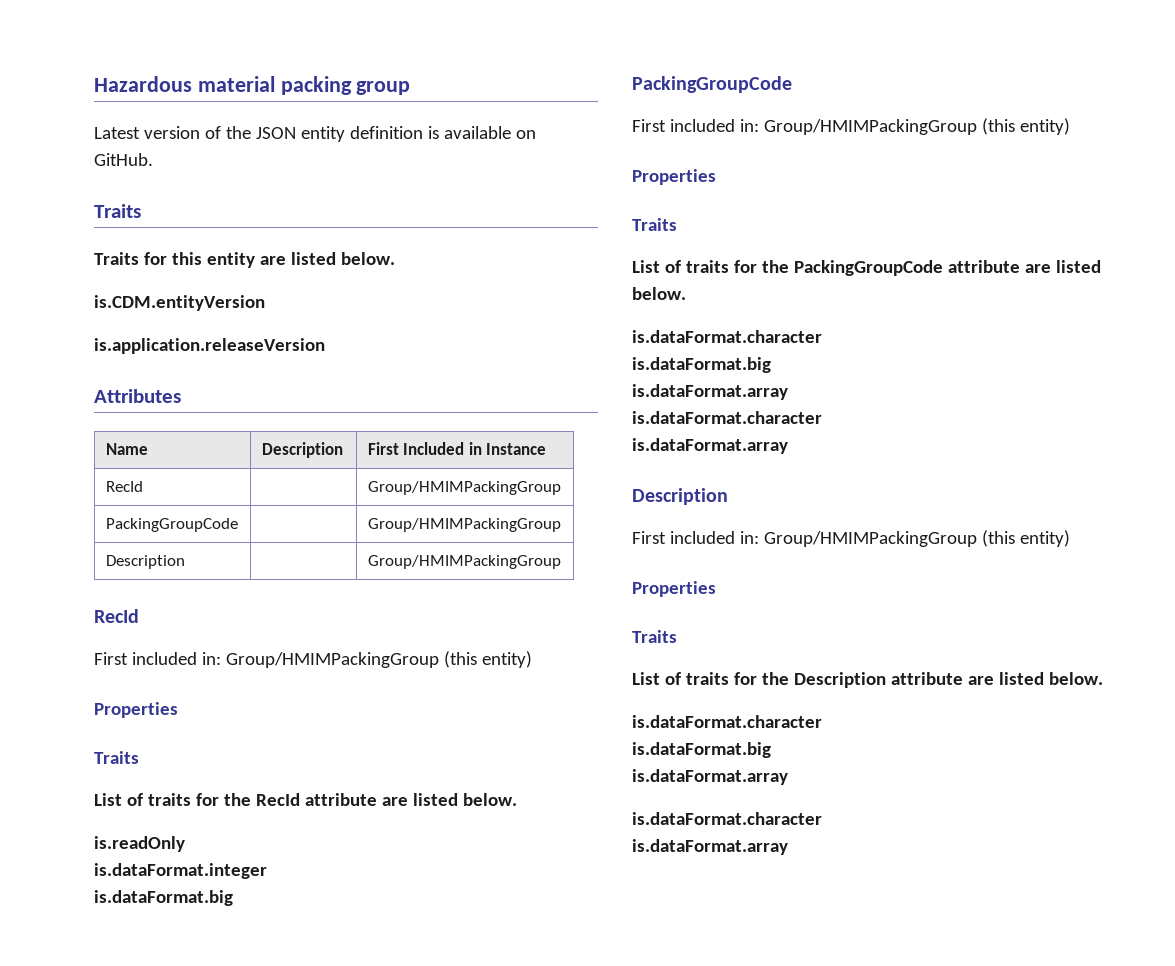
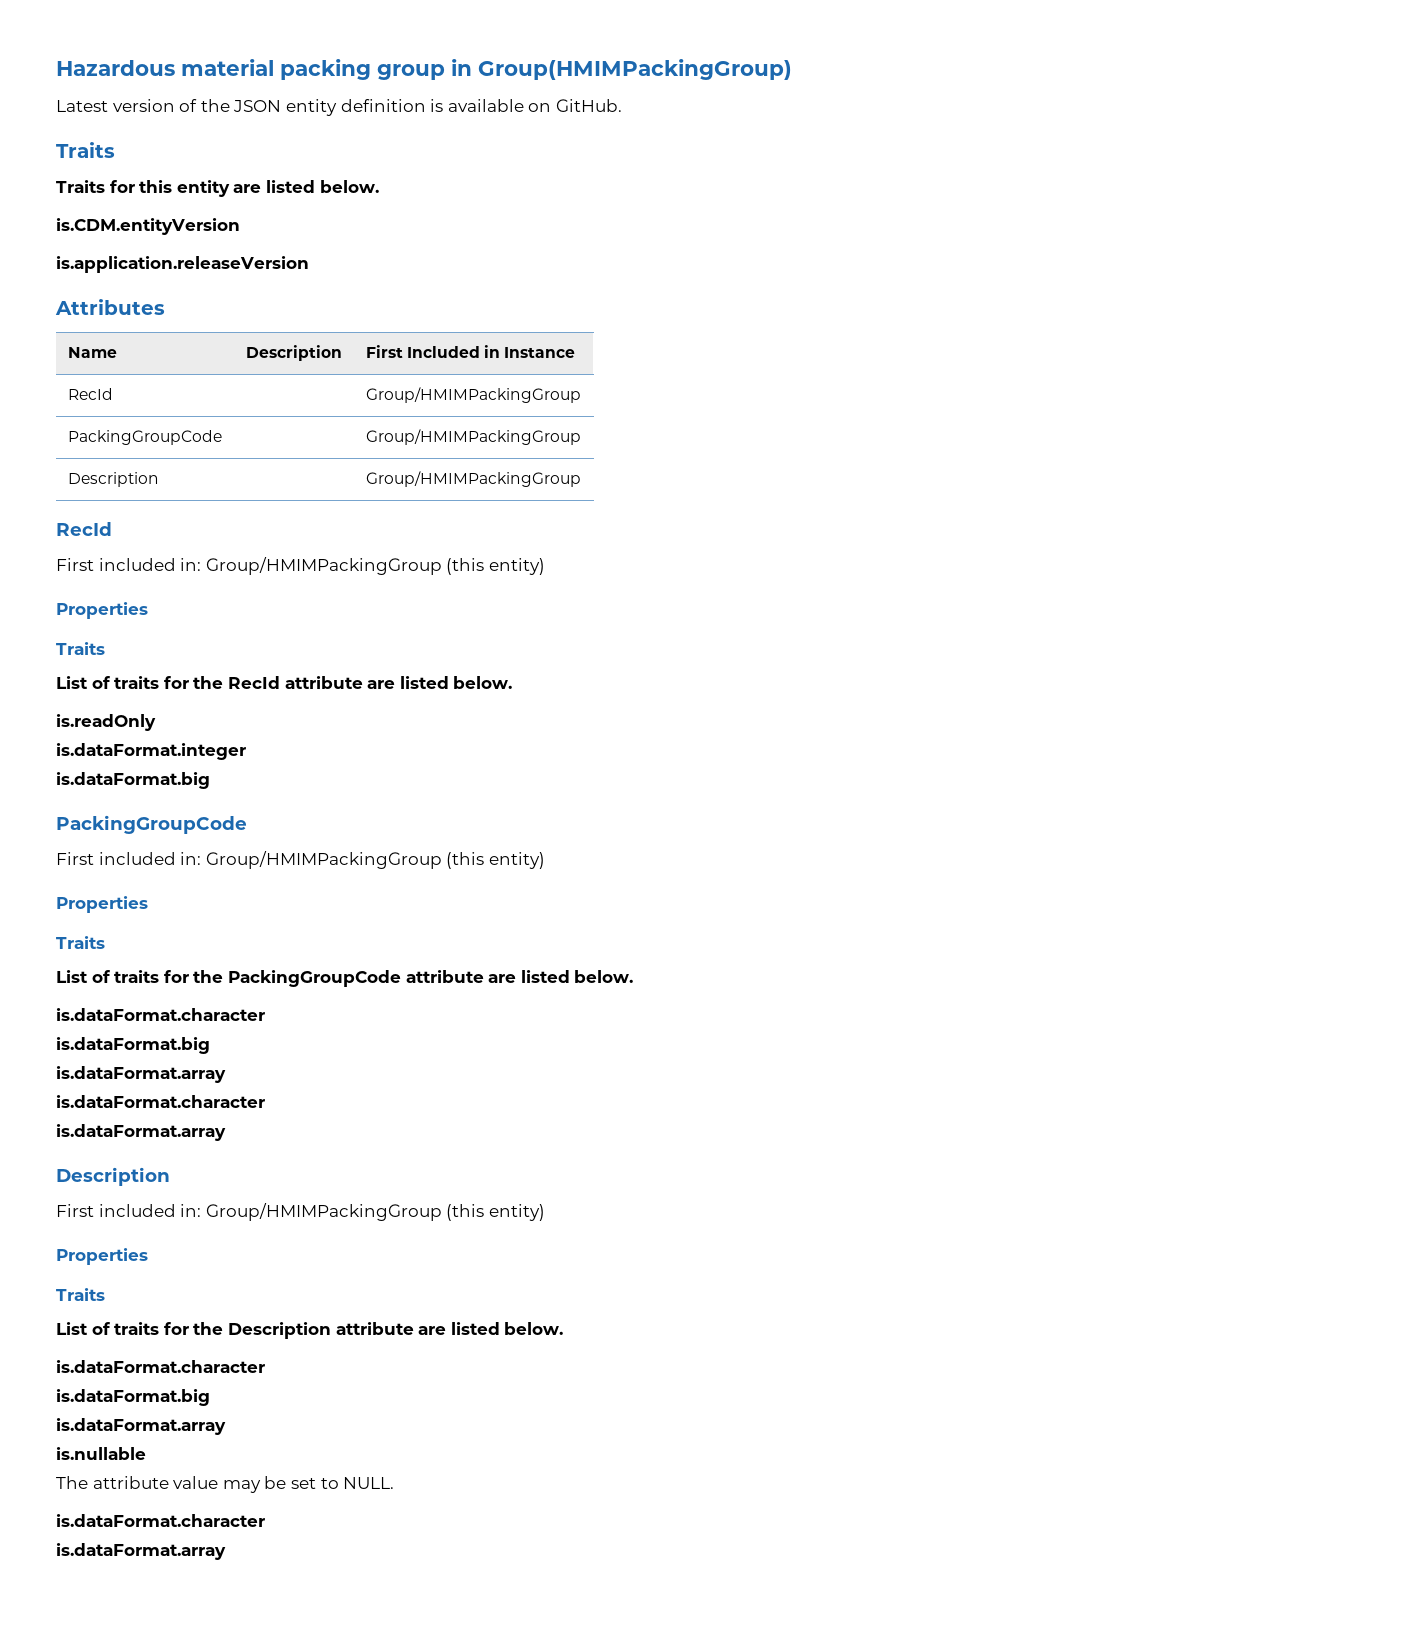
(411, 88) none -> [451,59,792,80] in Group(HMIMPackingGroup)
(788, 777) none -> [56,1447,146,1460] [56,1476,395,1493] // is.nullable // The attribute value may be set to NULL.

